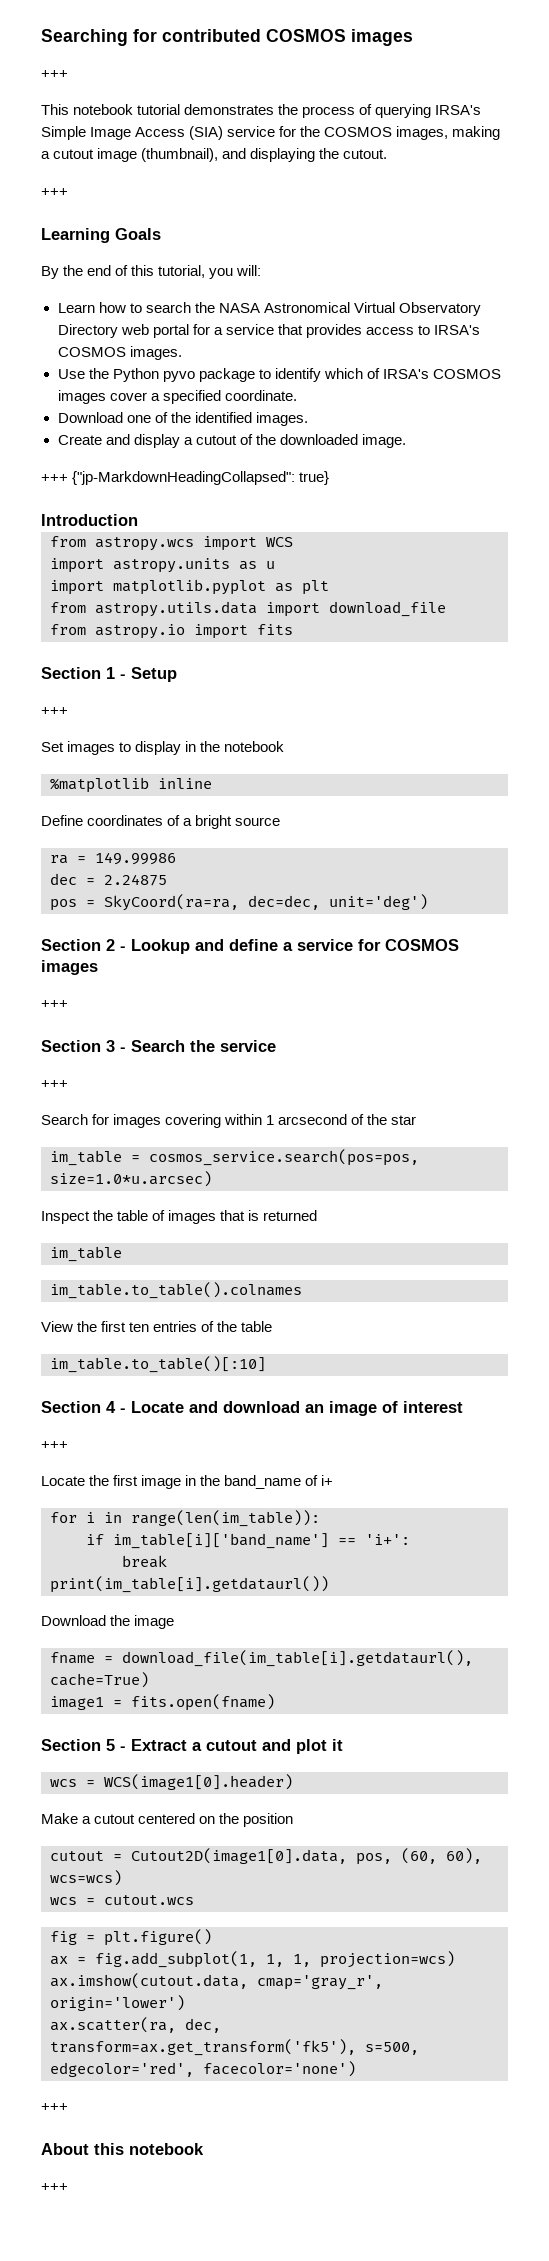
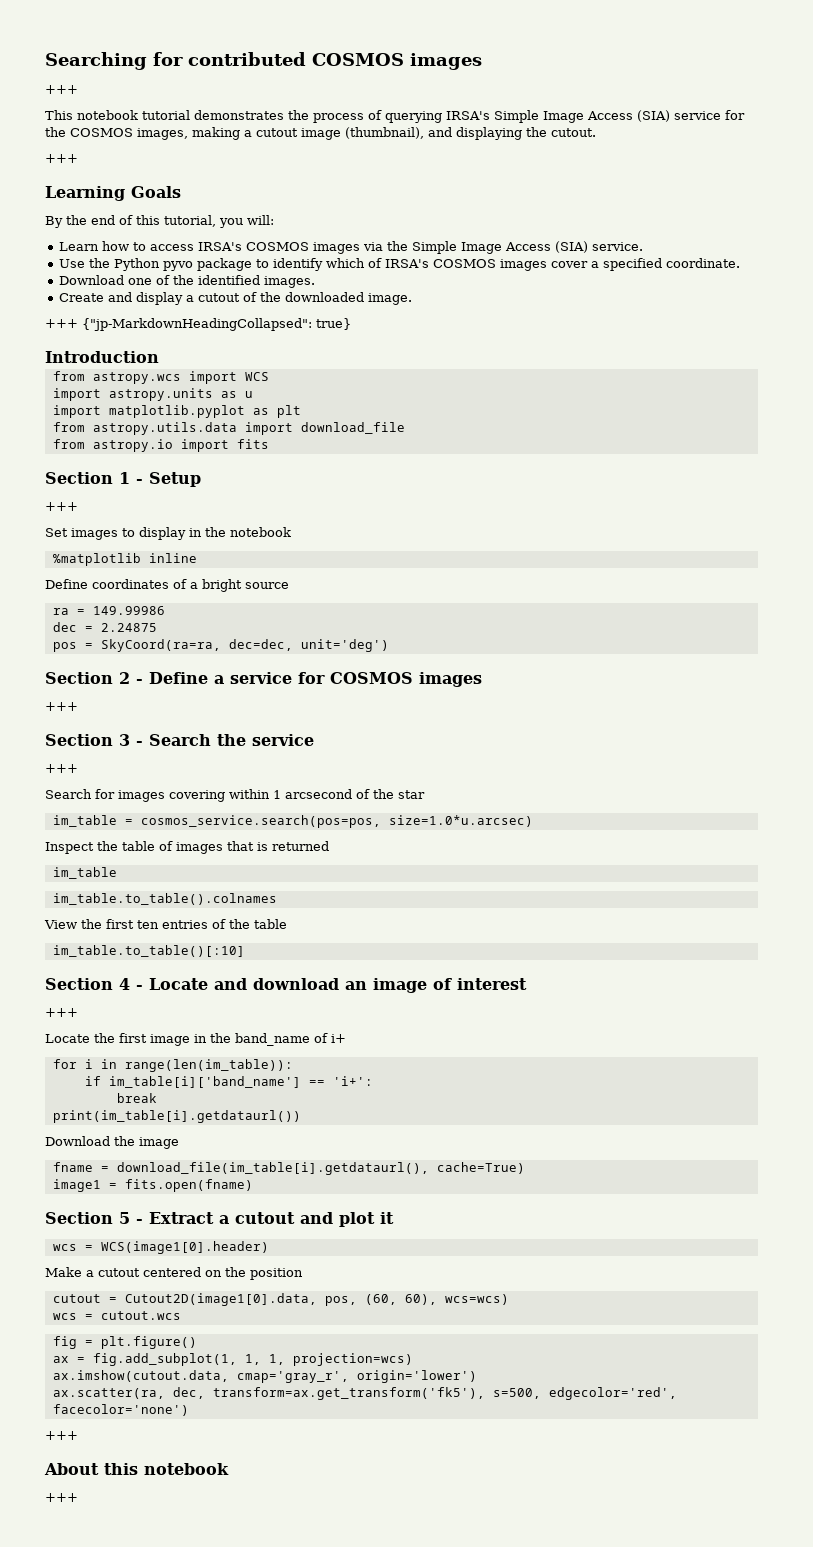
[145,302,481,316] [57,324,481,338] [57,346,182,360] search the NASA Astronomical Virtual Observatory Directory web portal for a service that provides access to IRSA's COSMOS images. -> [149,241,643,254] access IRSA's COSMOS images via the Simple Image Access (SIA) service.
[131,939,278,954] Lookup and define -> [149,672,208,684] Define

